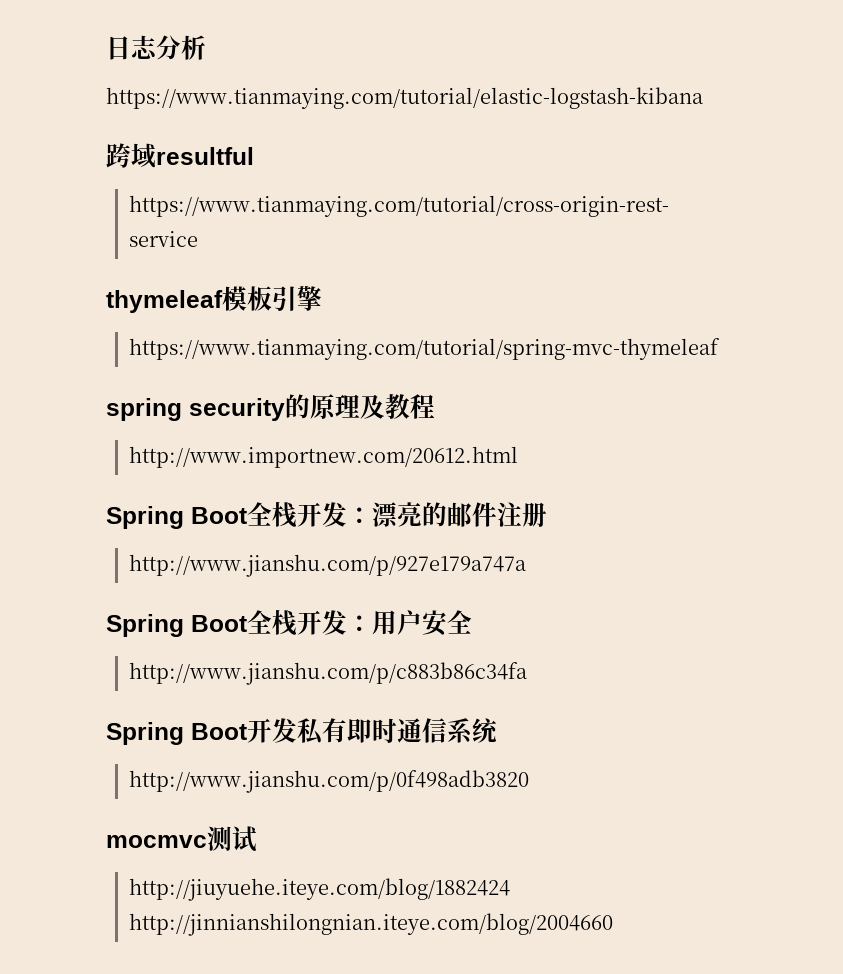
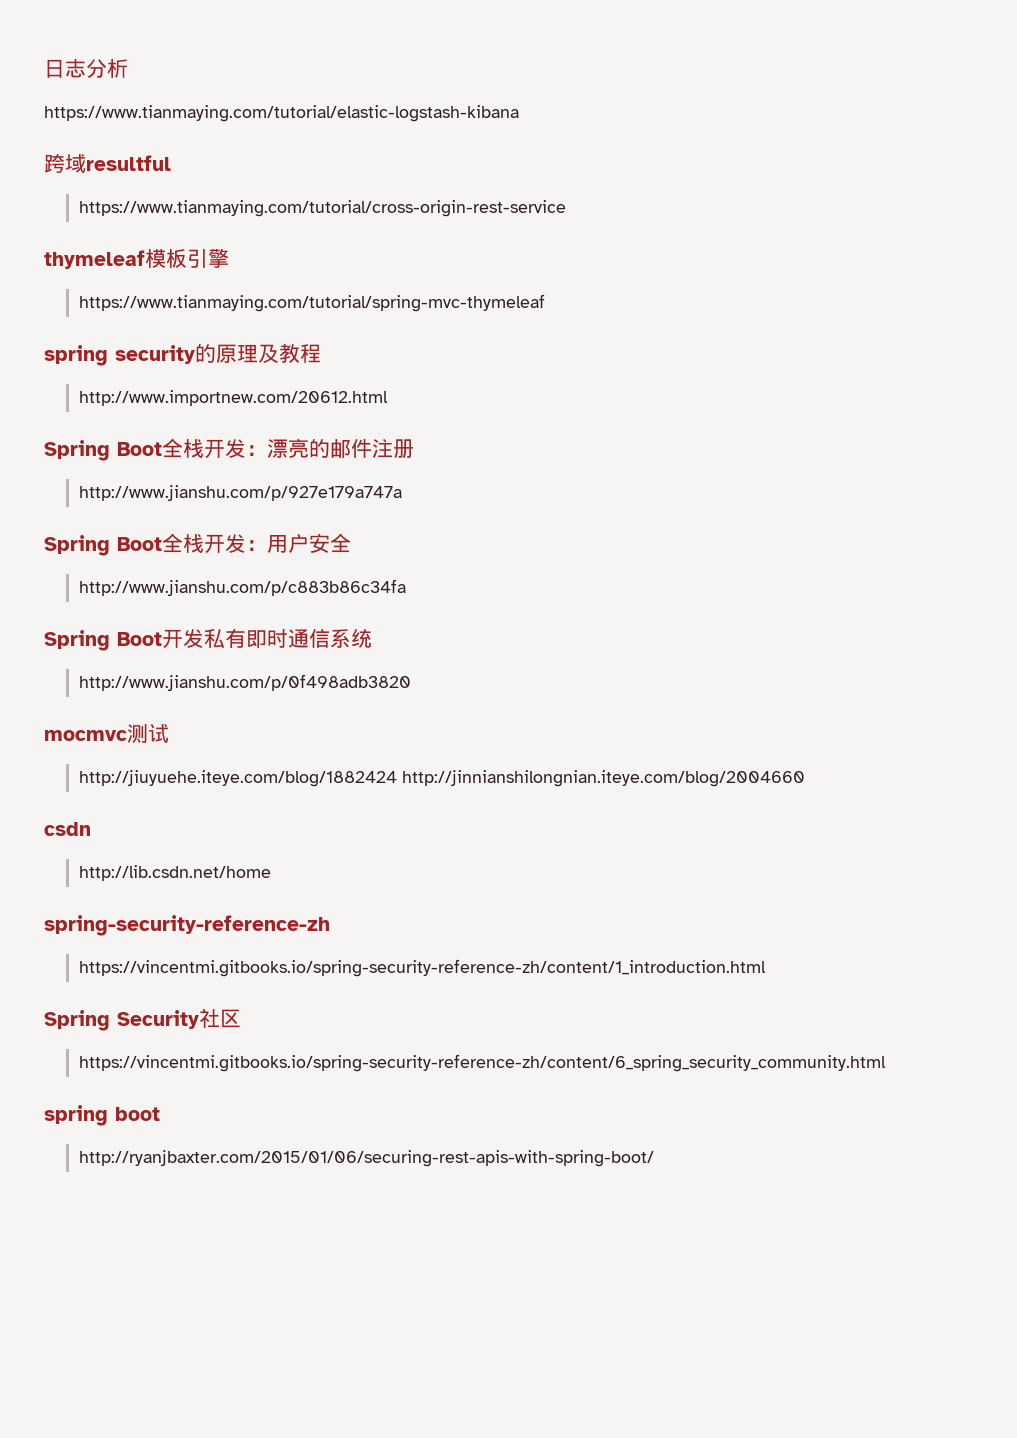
(614, 924) none -> [44,822,91,836] [78,865,271,881] [44,915,330,936] [78,959,766,977] [44,1008,241,1031] [78,1054,886,1072] [44,1105,160,1126] [78,1150,654,1167] // csdn // http://lib.csdn.net/home // spring-security-reference-zh // https://vincentmi.gitbooks.io/spring-security-reference-zh/content/1_introduction.html // Spring Security社区 // https://vincentmi.gitbooks.io/spring-security-reference-zh/content/6_spring_security_community.html // spring boot // http://ryanjbaxter.com/2015/01/06/securing-rest-apis-with-spring-boot/

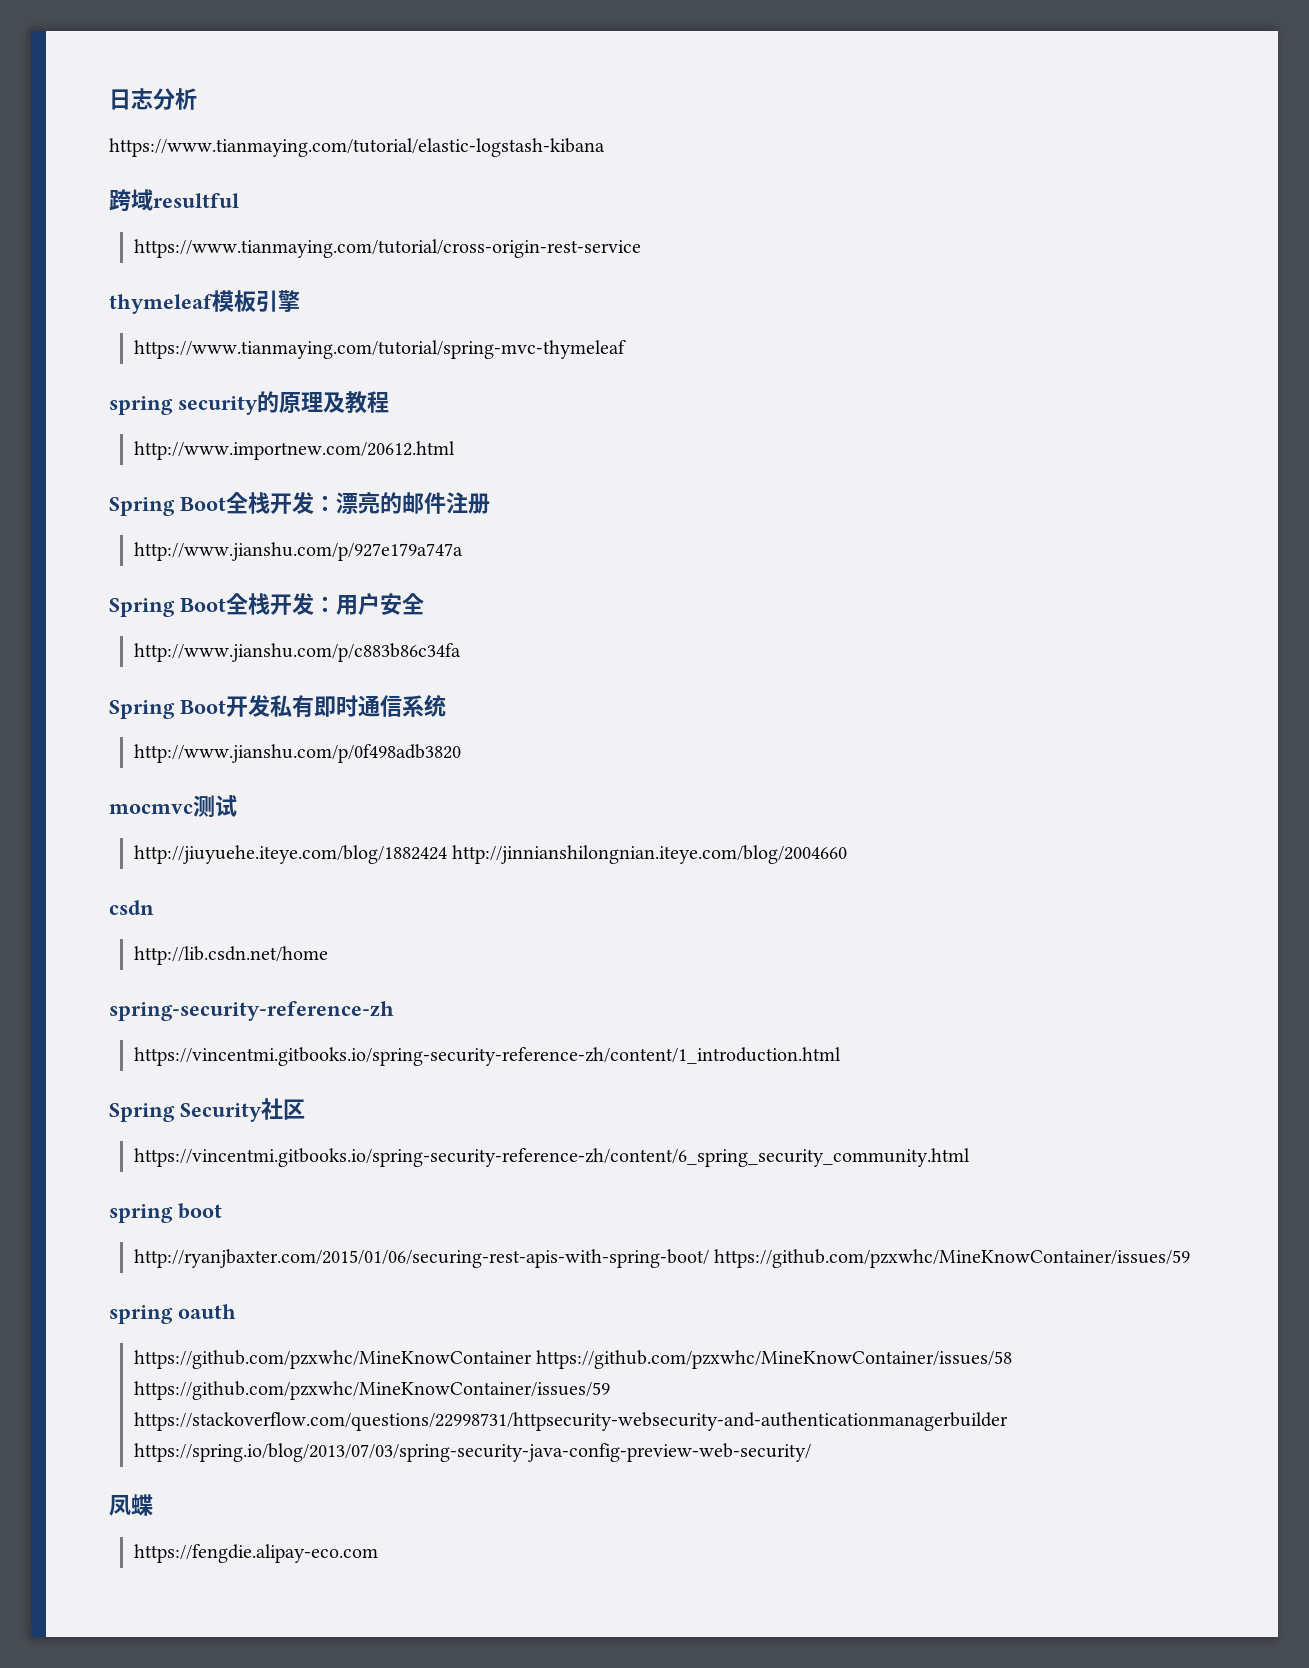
(654, 1158) none -> [714,1249,1191,1268] [109,1304,236,1324] [133,1350,1013,1369] [133,1381,610,1400] [133,1412,1008,1431] [133,1443,811,1462] [109,1494,153,1516] [133,1544,378,1563] https://github.com/pzxwhc/MineKnowContainer/issues/59 // spring oauth // https://github.com/pzxwhc/MineKnowContainer https://github.com/pzxwhc/MineKnowContainer/issues/58 https://github.com/pzxwhc/MineKnowContainer/issues/59 https://stackoverflow.com/questions/22998731/httpsecurity-websecurity-and-authenticationmanagerbuilder https://spring.io/blog/2013/07/03/spring-security-java-config-preview-web-security/ // 凤蝶 // https://fengdie.alipay-eco.com

